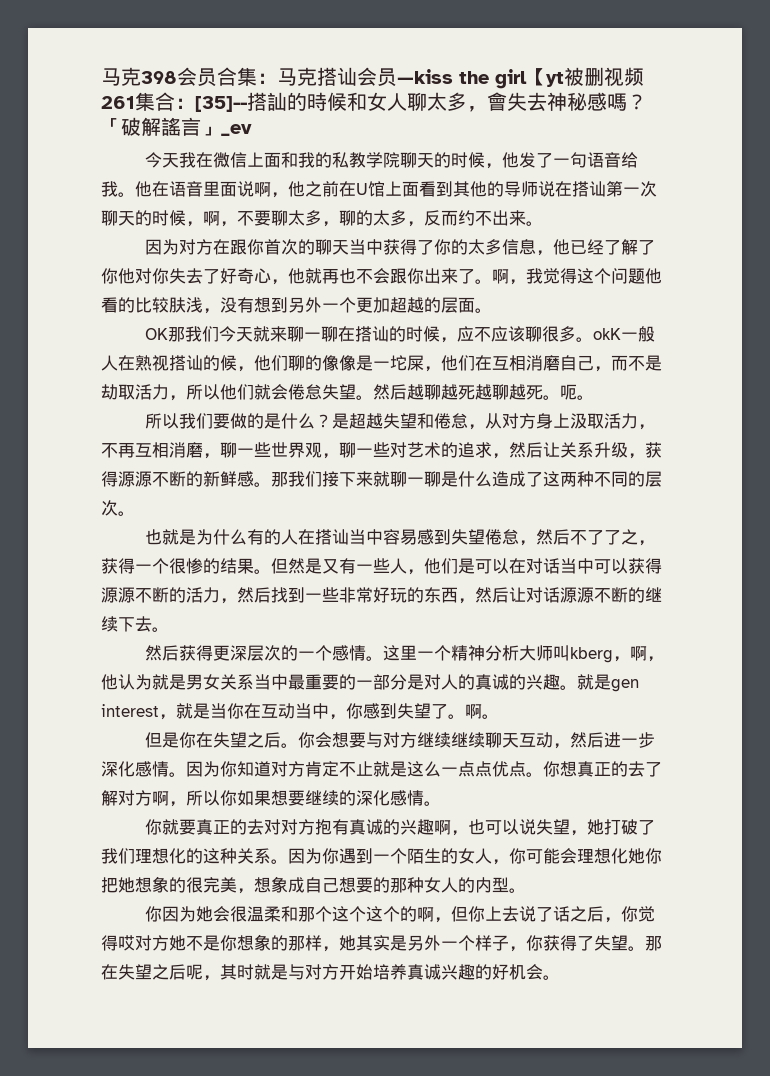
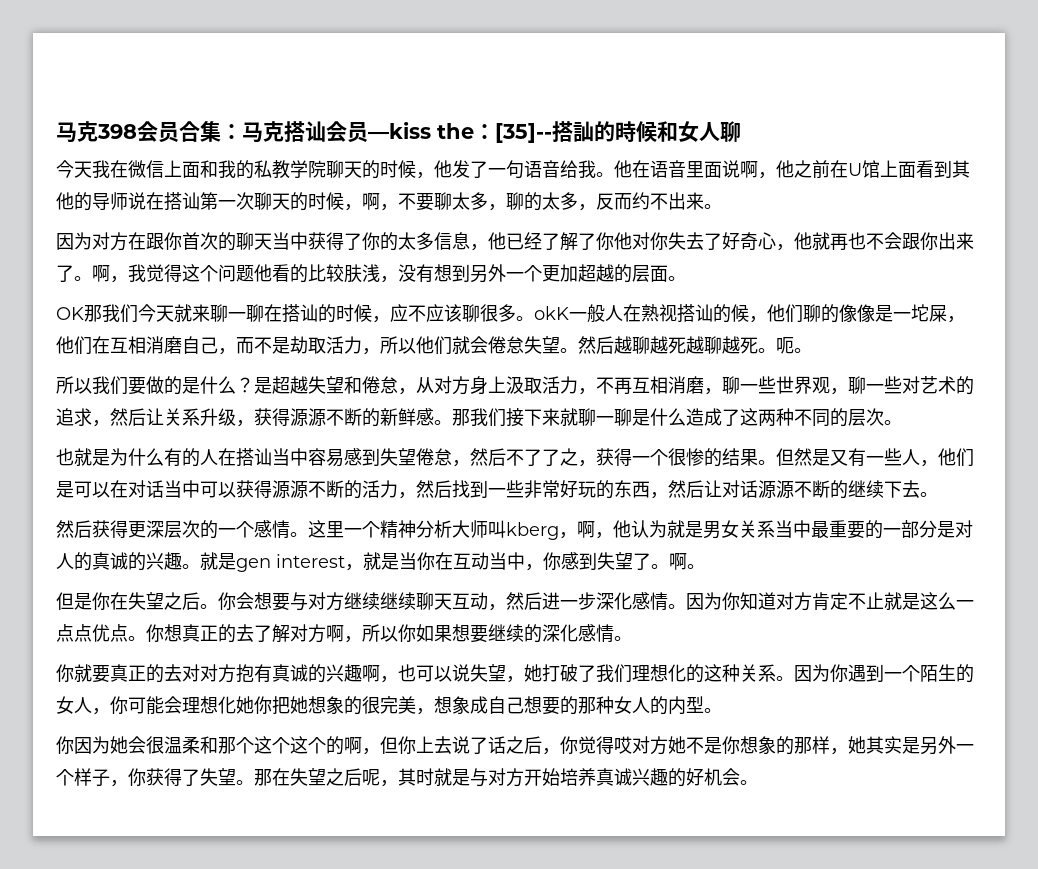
[495,67,644,89] [101,92,175,111] girl【yt被删视频261集合 -> (474, 131) none
[427,92,647,112] [101,117,252,136] 太多，會失去神秘感嗎？「破解謠言」_ev -> (741, 131) none

